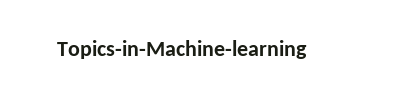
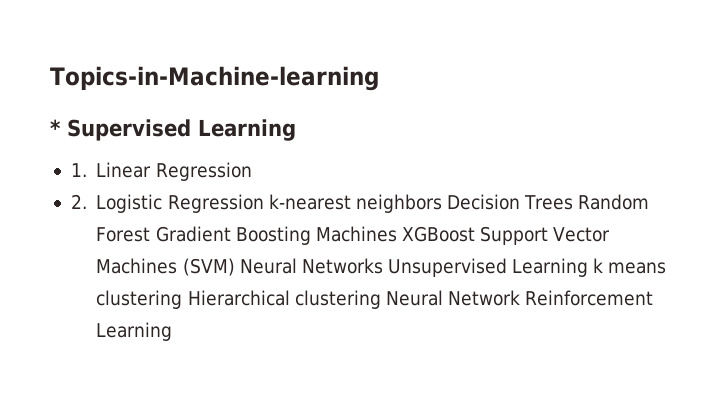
(307, 49) none -> [50,119,296,141] [70,162,252,181] [70,194,650,213] [96,226,611,245] [96,258,667,277] [96,290,654,309] [96,322,173,341] // * Supervised Learning // 1. Linear Regression // 2. Logistic Regression k-nearest neighbors Decision Trees Random Forest Gradient Boosting Machines XGBoost Support Vector Machines (SVM) Neural Networks Unsupervised Learning k means clustering Hierarchical clustering Neural Network Reinforcement Learning

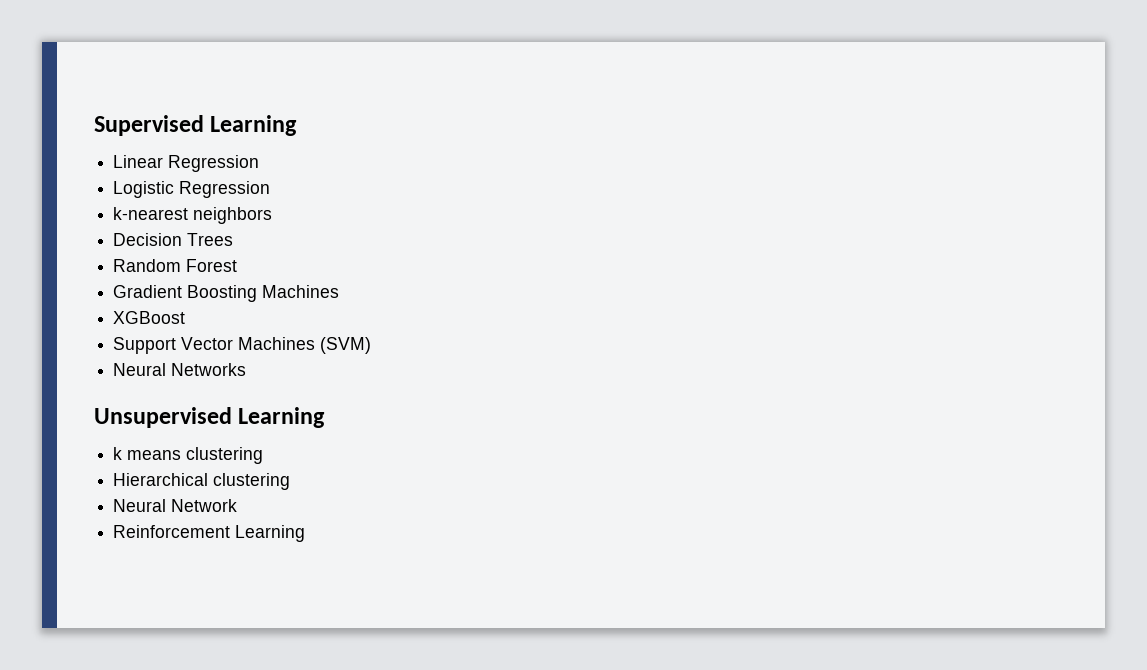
[50,66,379,91] [50,119,60,136] Topics-in-Machine-learning // * -> (94, 125) none
[70,163,87,177] 1. -> (298, 125) none
[70,194,87,209] 2. -> (260, 163) none
(264, 203) none -> (271, 189) //
(442, 203) none -> (273, 215) //
(574, 202) none -> (234, 239) //
(151, 234) none -> (238, 265) //
(397, 234) none -> (340, 291) //
(475, 234) none -> (186, 317) //
(235, 267) none -> (372, 345) //
(383, 266) none -> (247, 369) //
(589, 267) none -> (326, 417) //
(183, 299) none -> (264, 455) //
(381, 299) none -> (291, 481) //
(520, 298) none -> (238, 505) //

